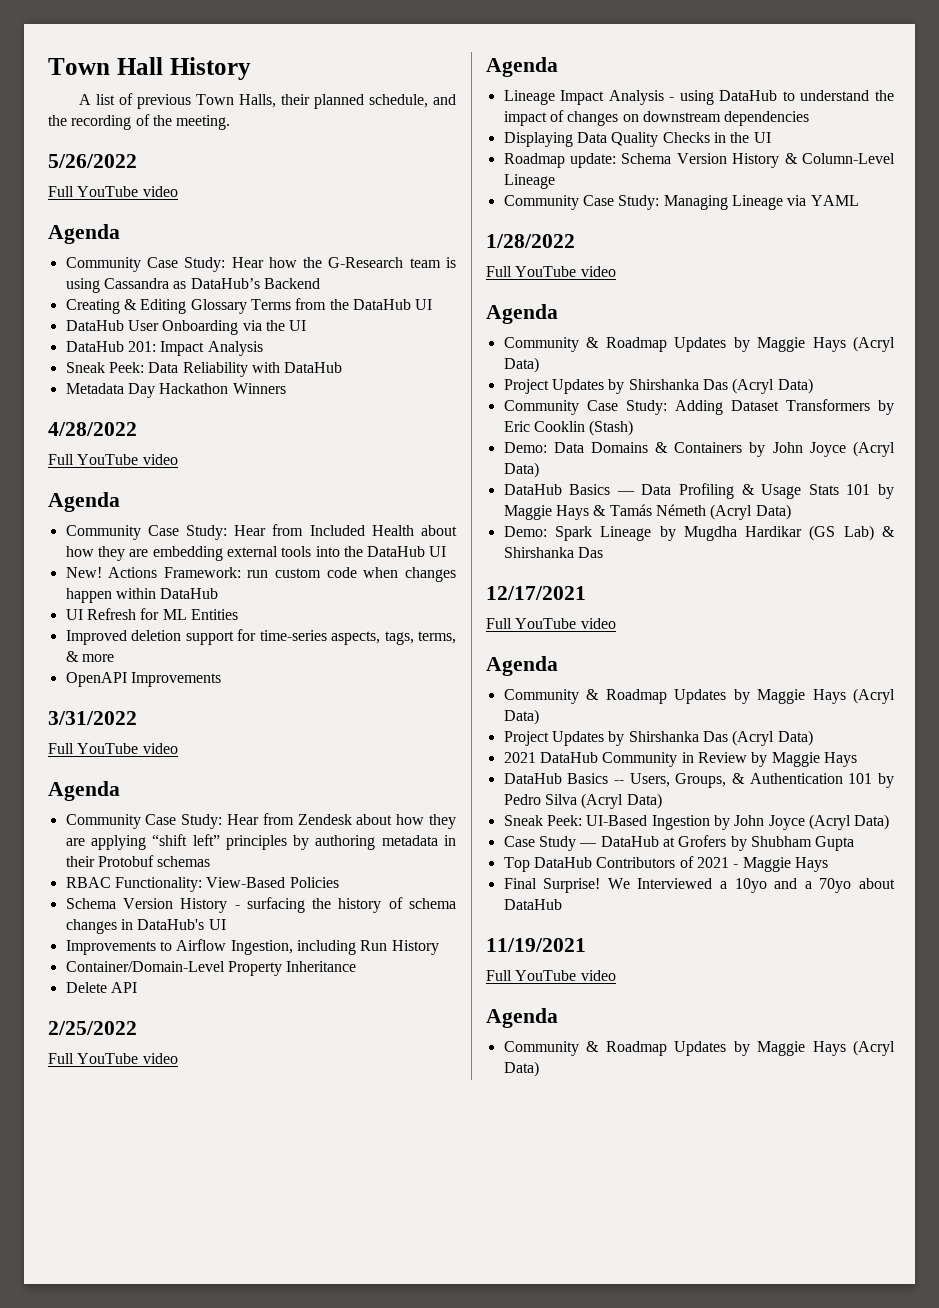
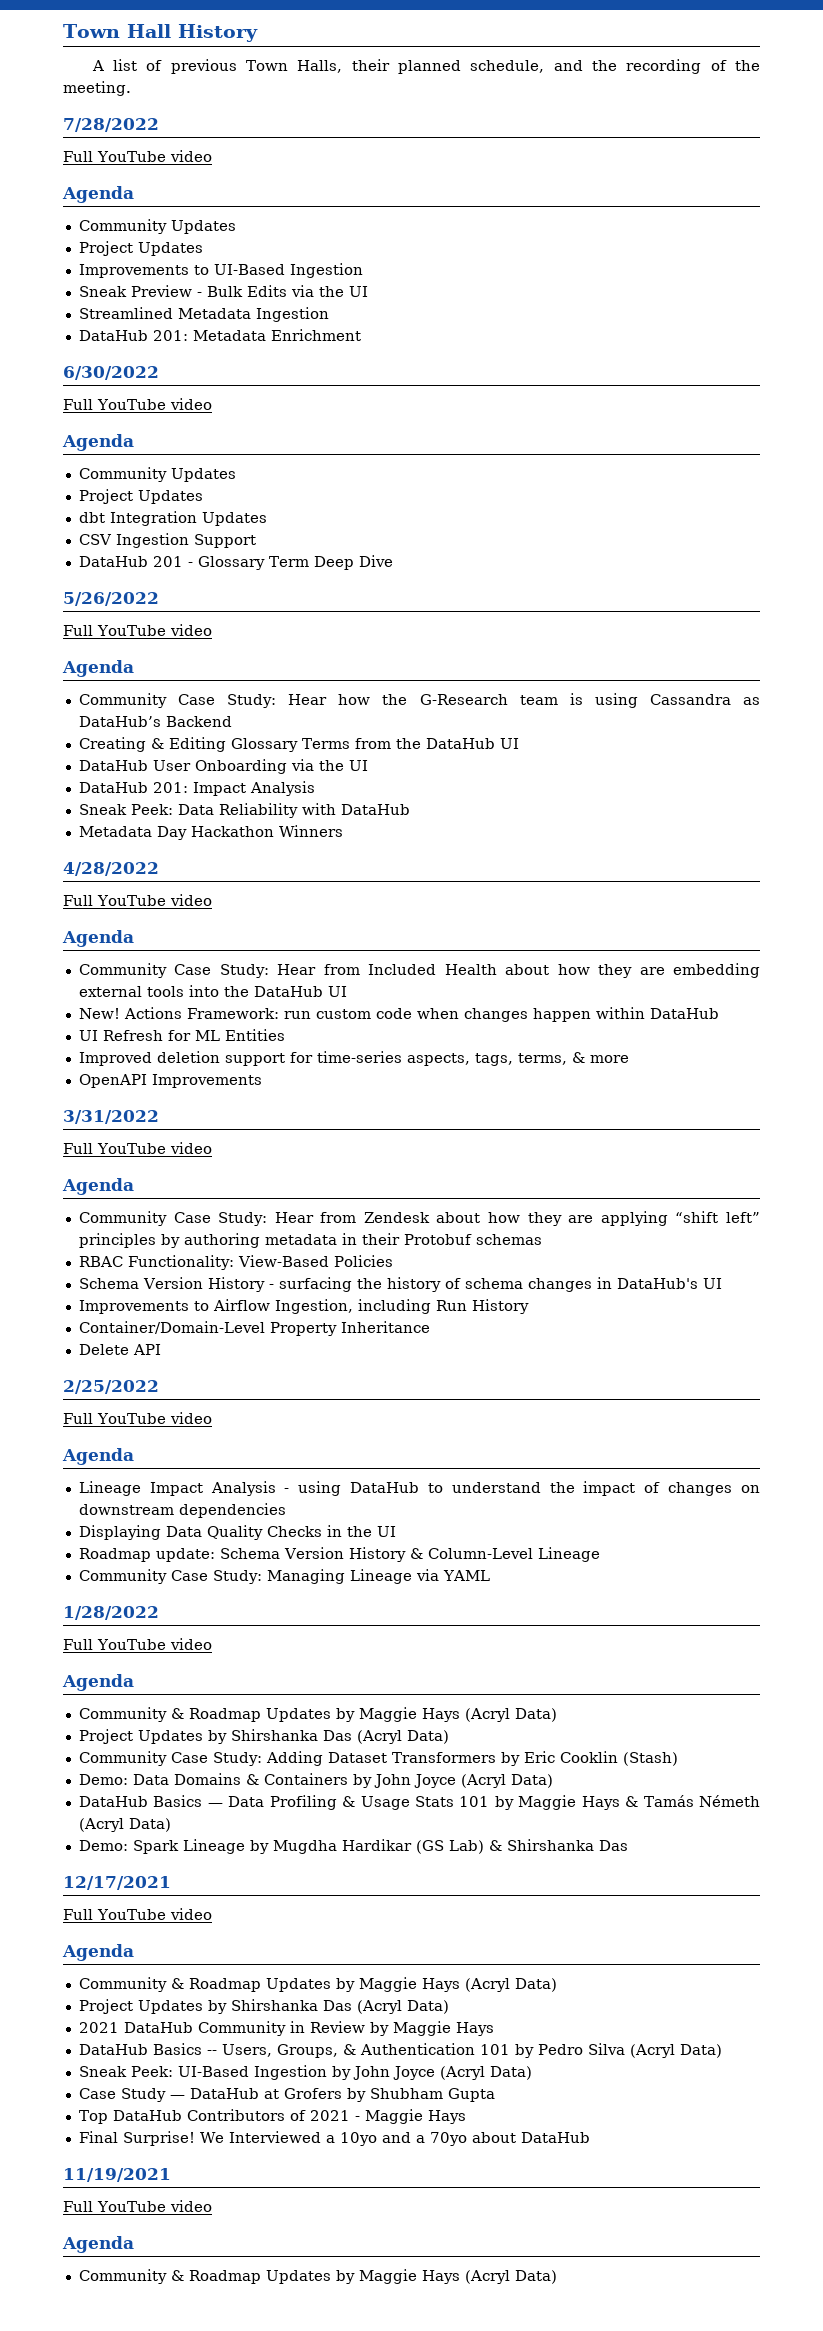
(231, 122) none -> [63,118,159,132] [63,150,212,162] [62,186,134,203] [78,219,236,234] [78,241,203,256] [78,263,363,278] [78,285,368,297] [78,307,329,322] [78,329,361,341] [63,366,159,380] [63,398,212,410] [62,434,134,451] [78,467,236,482] [78,489,203,504] [78,511,267,526] [78,533,256,548] [78,555,393,570] // 7/28/2022 // Full YouTube video // Agenda // Community Updates // Project Updates // Improvements to UI-Based Ingestion // Sneak Preview - Bulk Edits via the UI // Streamlined Metadata Ingestion // DataHub 201: Metadata Enrichment // 6/30/2022 // Full YouTube video // Agenda // Community Updates // Project Updates // dbt Integration Updates // CSV Ingestion Support // DataHub 201 - Glossary Term Deep Dive

